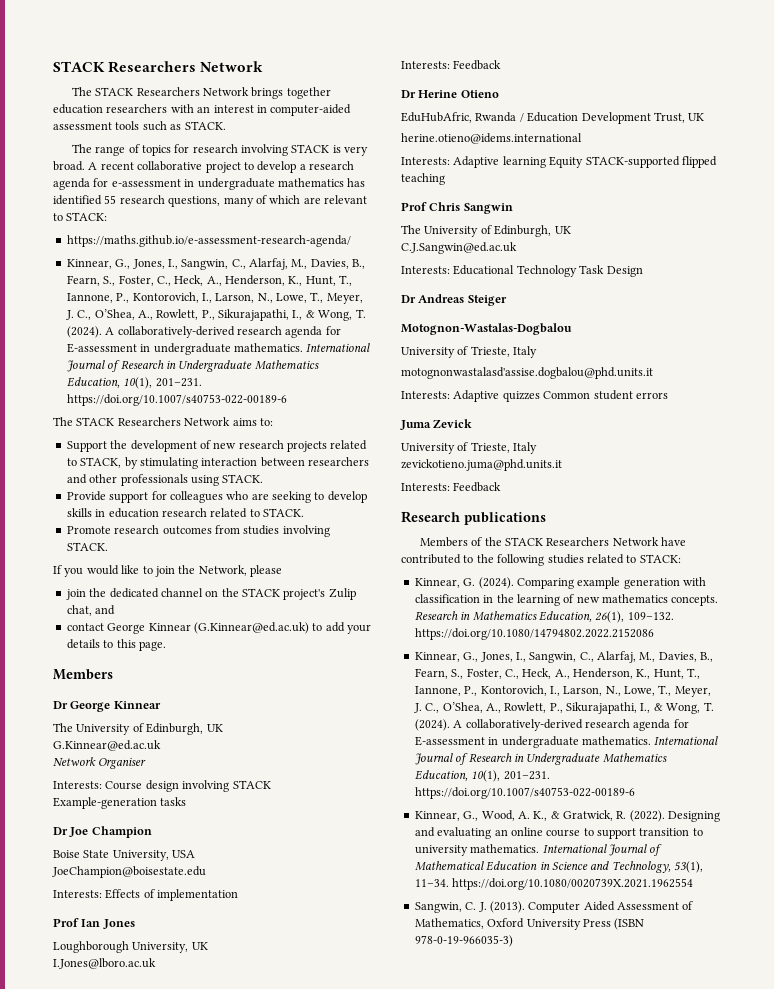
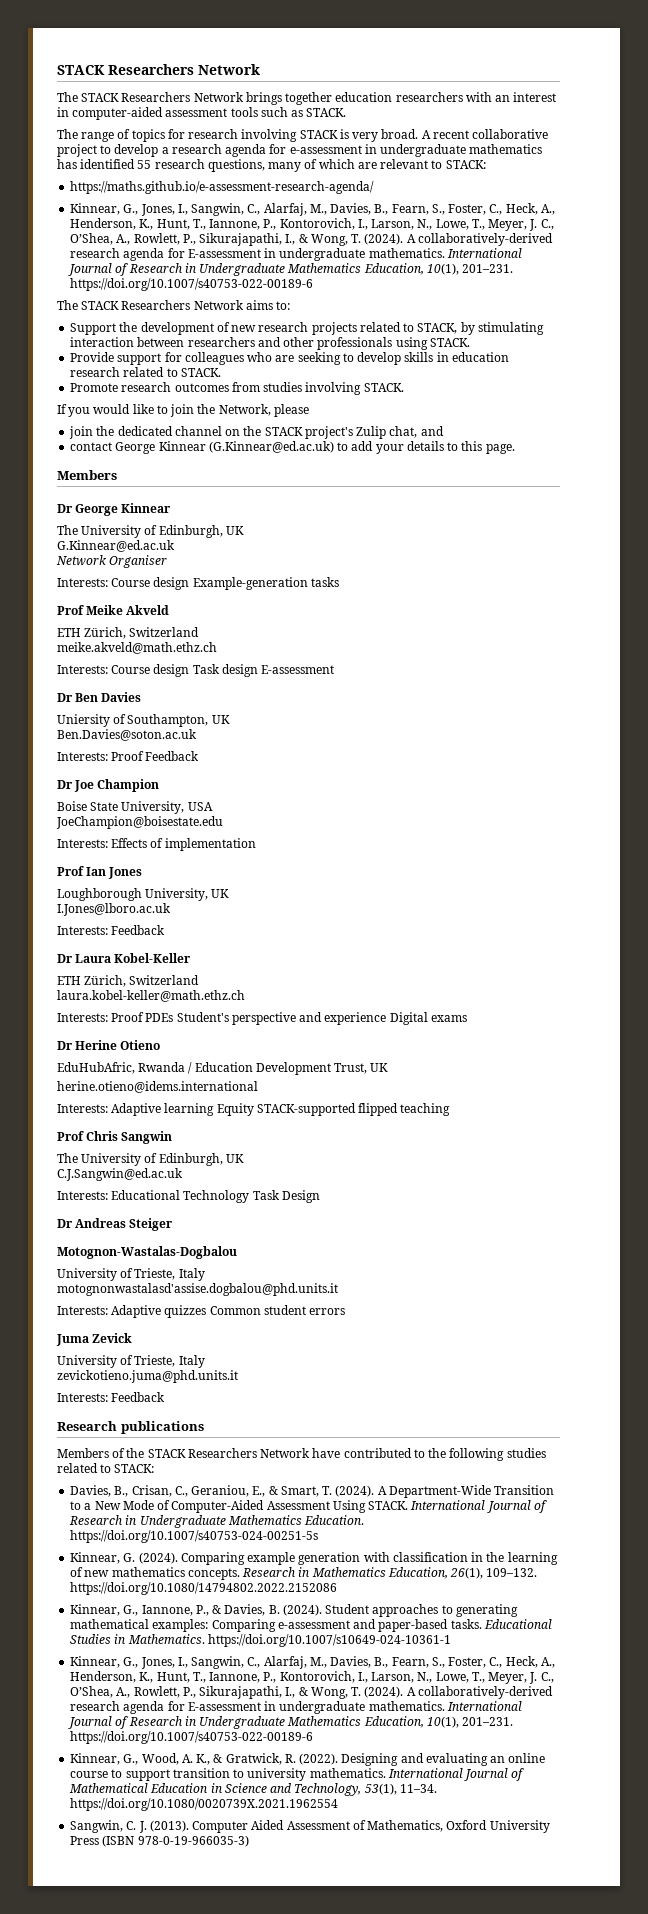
[182,780,271,792] involving STACK -> (190, 583) none
(187, 801) none -> [57,605,170,615] [57,627,200,639] [57,642,217,654] [57,664,335,677] [57,692,142,702] [57,714,230,727] [57,729,197,741] [57,751,200,761] // Prof Meike Akveld // ETH Zürich, Switzerland // meike.akveld@math.ethz.ch // Interests: Course design Task design E-assessment // Dr Ben Davies // Uniersity of Southampton, UK // Ben.Davies@soton.ac.uk // Interests: Proof Feedback
(502, 65) none -> [57,953,192,963] [57,975,200,987] [57,990,245,1002] [57,1012,467,1025] // Dr Laura Kobel-Keller // ETH Zürich, Switzerland // laura.kobel-keller@math.ethz.ch // Interests: Proof PDEs Student's perspective and experience Digital exams
(681, 558) none -> [70,1485,555,1498] [70,1500,547,1513] [69,1515,365,1528] [70,1530,319,1543] // Davies, B., Crisan, C., Geraniou, E., & Smart, T. (2024). A Department-Wide Transition to a New Mode of Computer-Aided Assessment Using STACK. International Journal of Research in Undergraduate Mathematics Education. https://doi.org/10.1007/s40753-024-00251-5s
(654, 634) none -> [70,1604,518,1617] [70,1619,552,1632] [70,1634,451,1647] // Kinnear, G., Iannone, P., & Davies, B. (2024). Student approaches to generating mathematical examples: Comparing e-assessment and paper-based tasks. Educational Studies in Mathematics. https://doi.org/10.1007/s10649-024-10361-1

